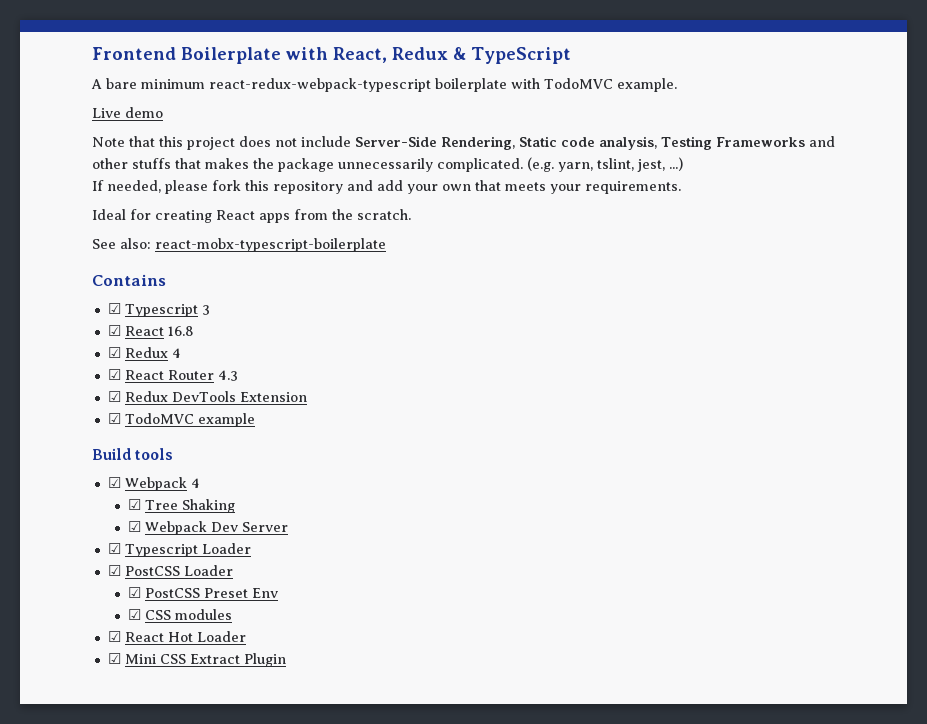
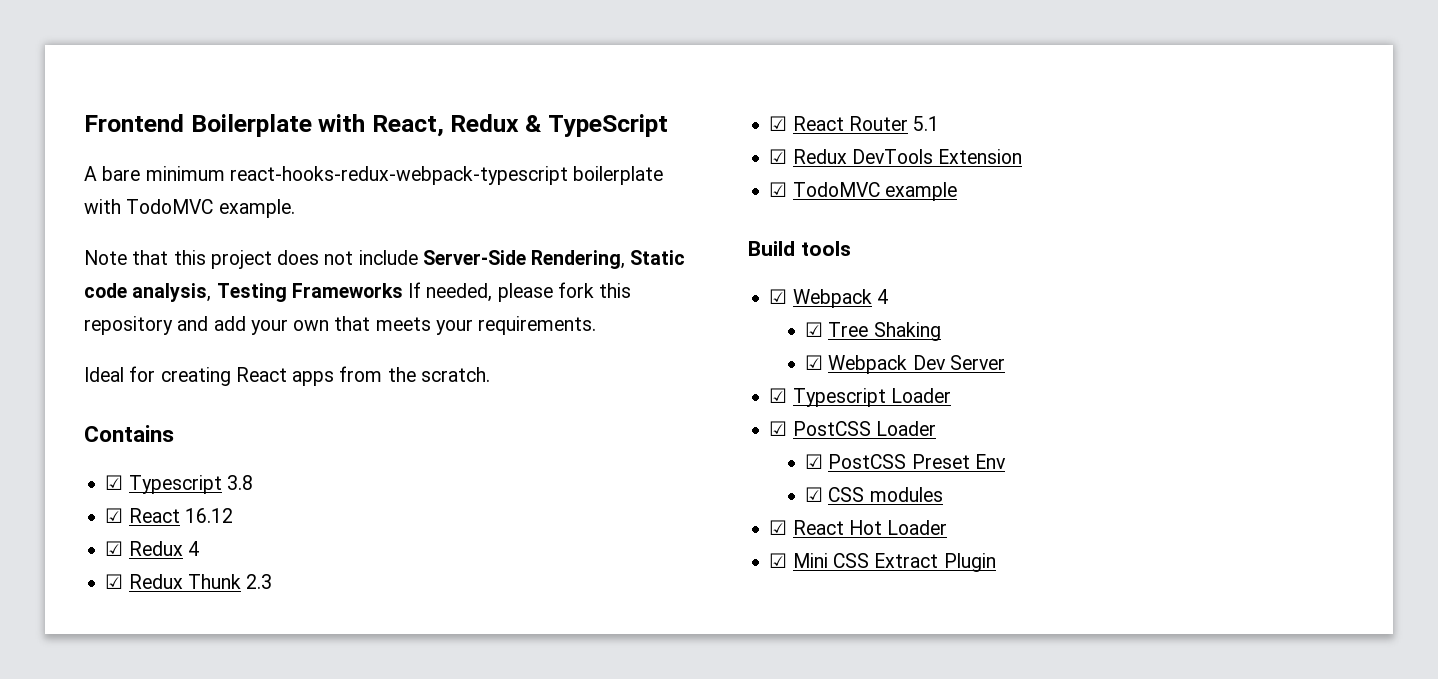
[209,78,431,92] react-redux-webpack-typescript -> [229,166,568,185] react-hooks-redux-webpack-typescript
[92,107,163,118] // Live demo -> (295, 208) none
[808,136,835,147] [92,157,683,172] and other stuffs that makes the package unnecessarily complicated. (e.g. yarn, tslint, jest, ...) // -> (403, 290) none
[92,238,386,252] // See also: react-mobx-typescript-boilerplate -> (490, 374) none
[201,305,210,315] [107,325,194,336] 3 // ☑ React 16.8 -> [226,475,253,490] [105,508,233,523] 3.8 // ☑ React 16.12
(181, 353) none -> [105,574,273,589] // ☑ Redux Thunk 2.3
[217,370,238,381] 4.3 -> [913,116,940,131] 5.1

